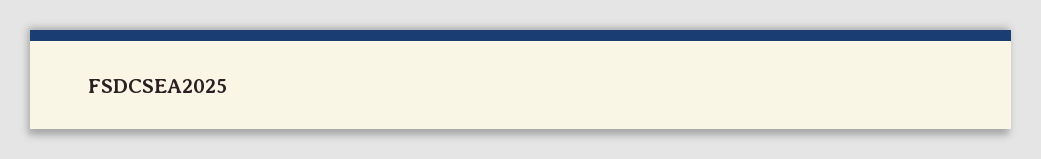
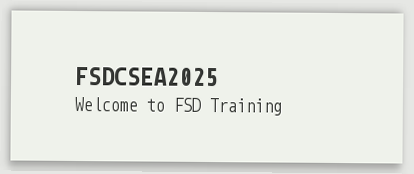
(227, 86) none -> [74,96,282,116] // Welcome to FSD Training

